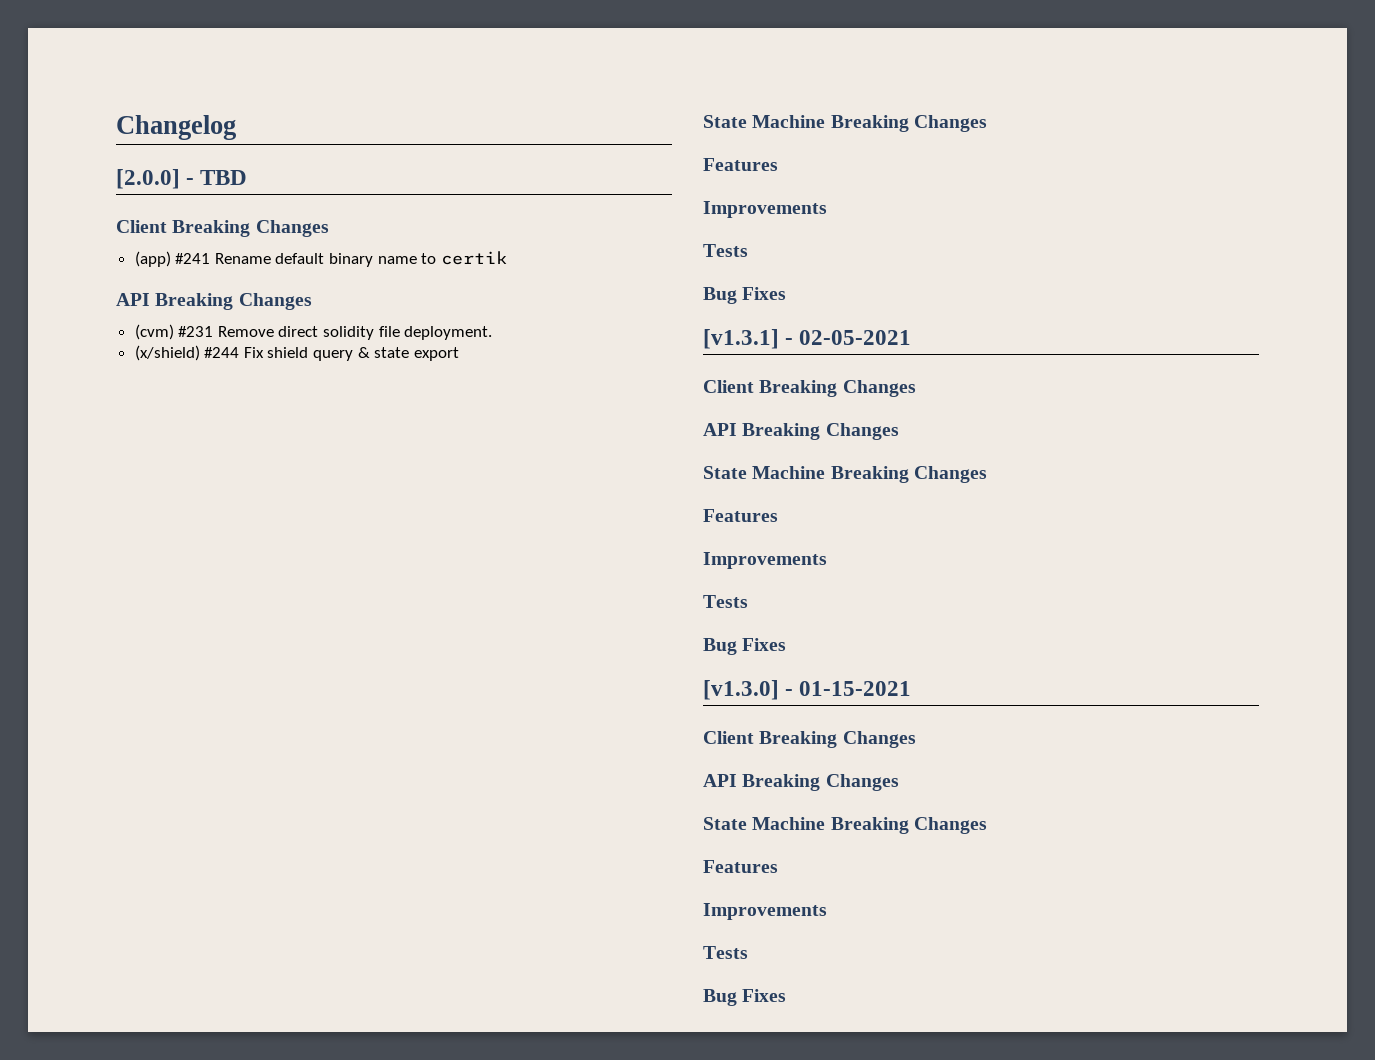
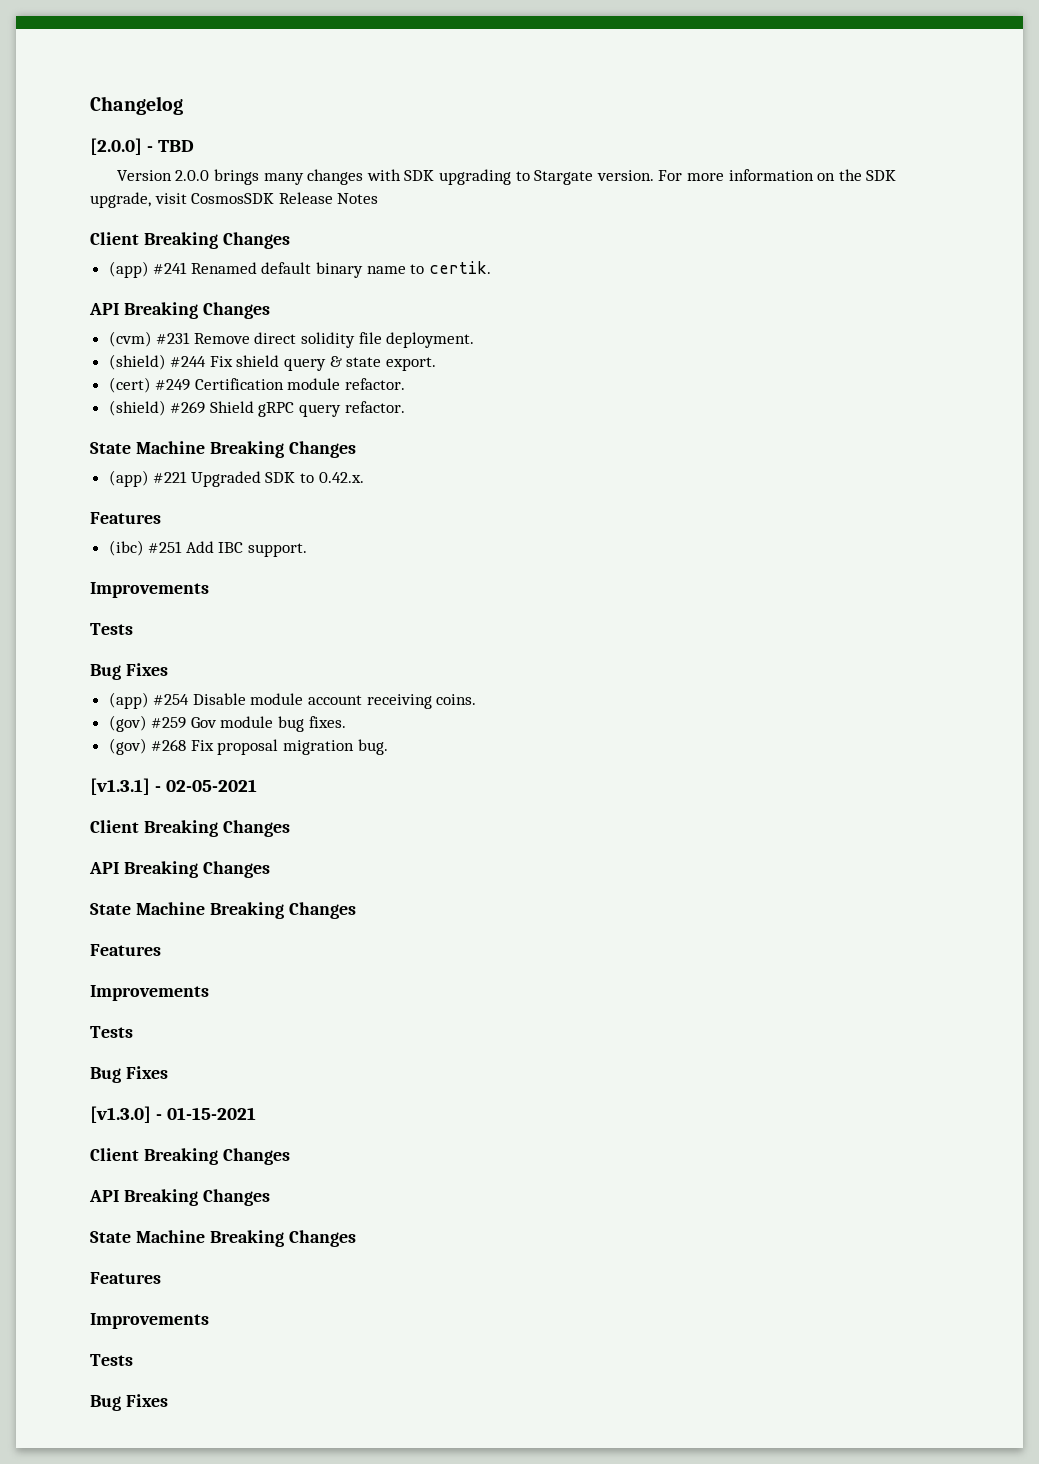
(248, 177) none -> [116,169,897,185] [90,192,379,208] // Version 2.0.0 brings many changes with SDK upgrading to Stargate version. For more information on the SDK upgrade, visit CosmosSDK Release Notes
[214,253,271,264] Rename -> [190,262,257,274] Renamed
[440,251,507,265] certik -> [428,261,491,274] certik.
[134,345,200,361] (x/shield) -> [108,354,166,370] (shield)
[413,347,459,361] [703,115,987,132] [703,158,778,171] [703,201,827,218] [703,244,748,257] [703,287,787,304] export // State Machine Breaking Changes // Features // Improvements // Tests // Bug Fixes -> [385,357,436,371] [108,377,406,393] [108,400,405,417] [90,441,356,458] [108,470,364,487] [90,512,161,524] [108,540,308,557] [90,582,209,598] [90,623,133,635] [90,663,168,680] [108,692,477,709] [108,715,346,732] [108,738,388,755] export. // (cert) #249 Certification module refactor. // (shield) #269 Shield gRPC query refactor. // State Machine Breaking Changes // (app) #221 Upgraded SDK to 0.42.x. // Features // (ibc) #251 Add IBC support. // Improvements // Tests // Bug Fixes // (app) #254 Disable module account receiving coins. // (gov) #259 Gov module bug fixes. // (gov) #268 Fix proposal migration bug.

